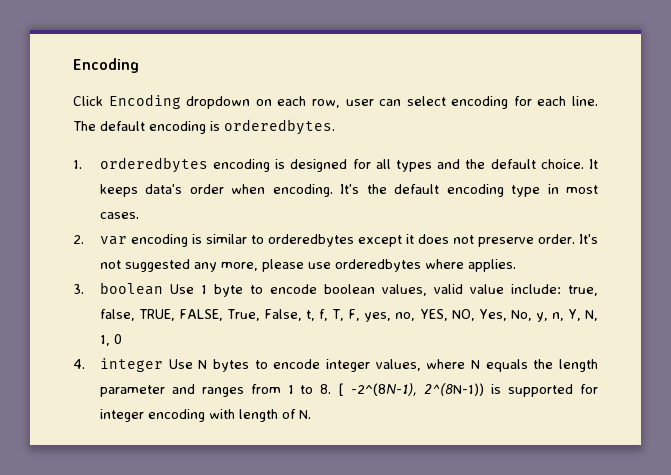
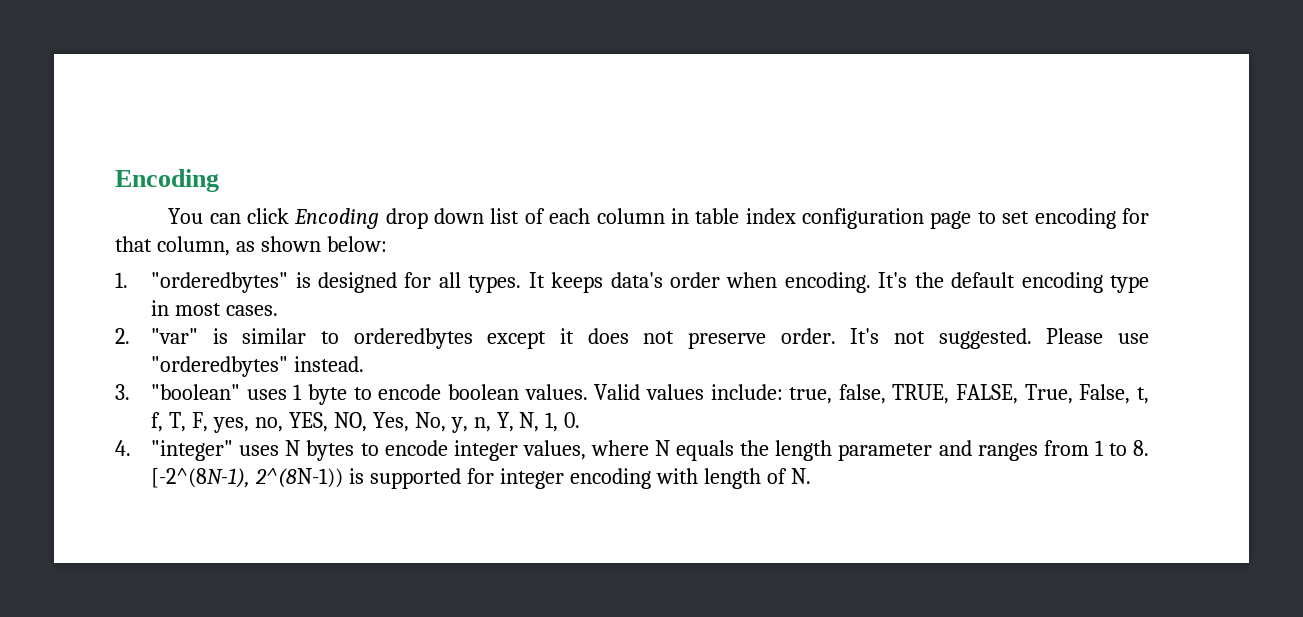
[73,94,598,109] [73,119,335,135] Click Encoding dropdown on each row, user can select encoding for each line. The default encoding is orderedbytes. -> [168,208,1149,229] [115,236,387,256] You can click Encoding drop down list of each column in table index configuration page to set encoding for that column, as shown below:
[99,157,271,173] orderedbytes encoding -> [151,272,289,293] "orderedbytes"
[396,159,584,172] types and the default choice. -> [468,275,522,293] types.
[99,234,188,247] var encoding -> [151,328,199,344] "var"
[124,259,516,272] suggested any more, please use orderedbytes where applies. -> [938,328,1150,349] [151,356,365,377] suggested. Please use "orderedbytes" instead.
[99,282,194,295] boolean Use -> [151,384,287,400] "boolean" uses
[381,284,504,296] values, valid value -> [524,384,704,400] values. Valid values
[113,334,122,344] 0 -> [564,412,581,428] 0.
[99,358,193,372] integer Use -> [151,440,280,461] "integer" uses
[338,383,418,396] [ -2^(8N-1), -> [151,468,251,488] [-2^(8N-1),

